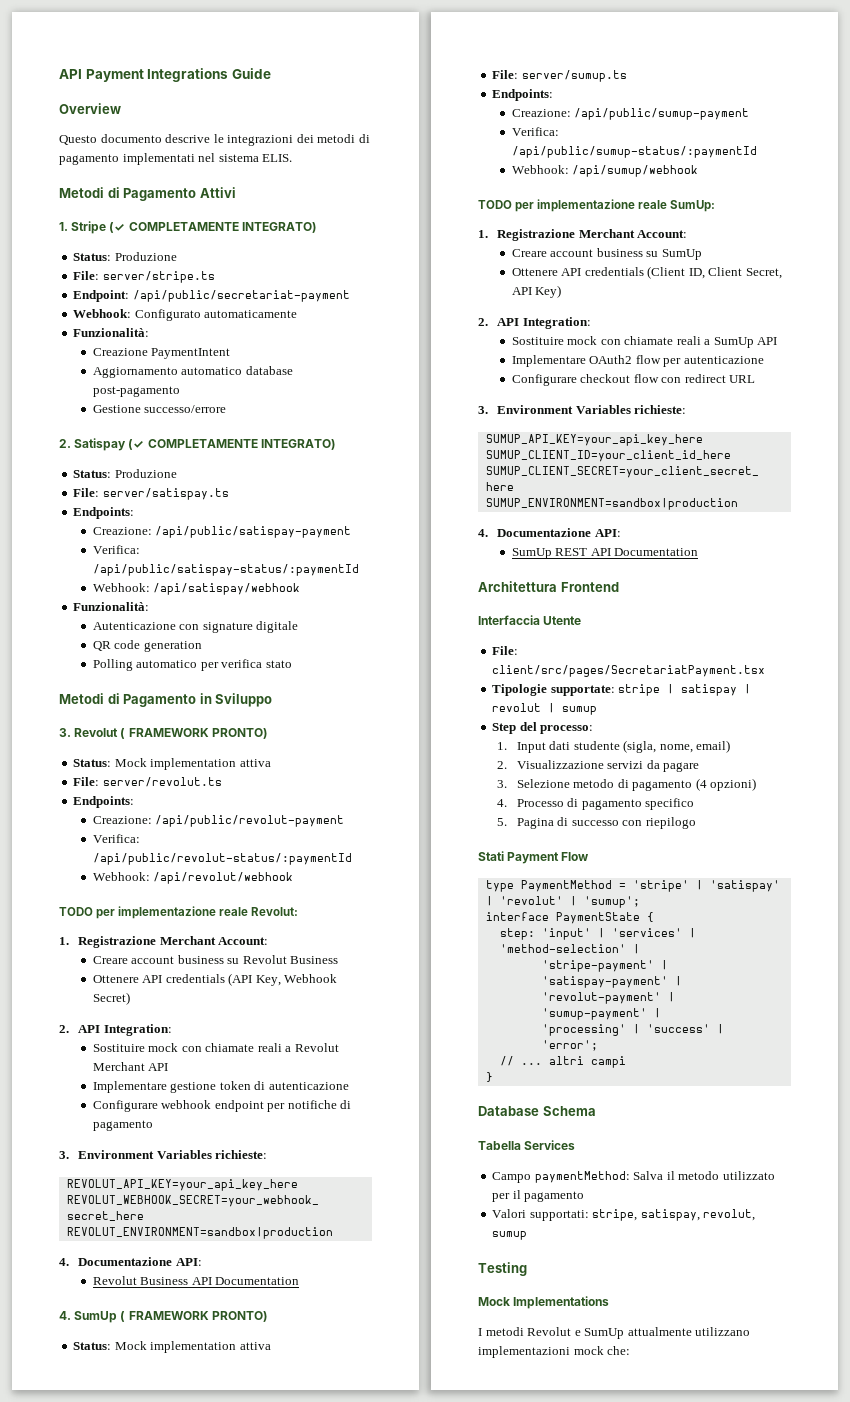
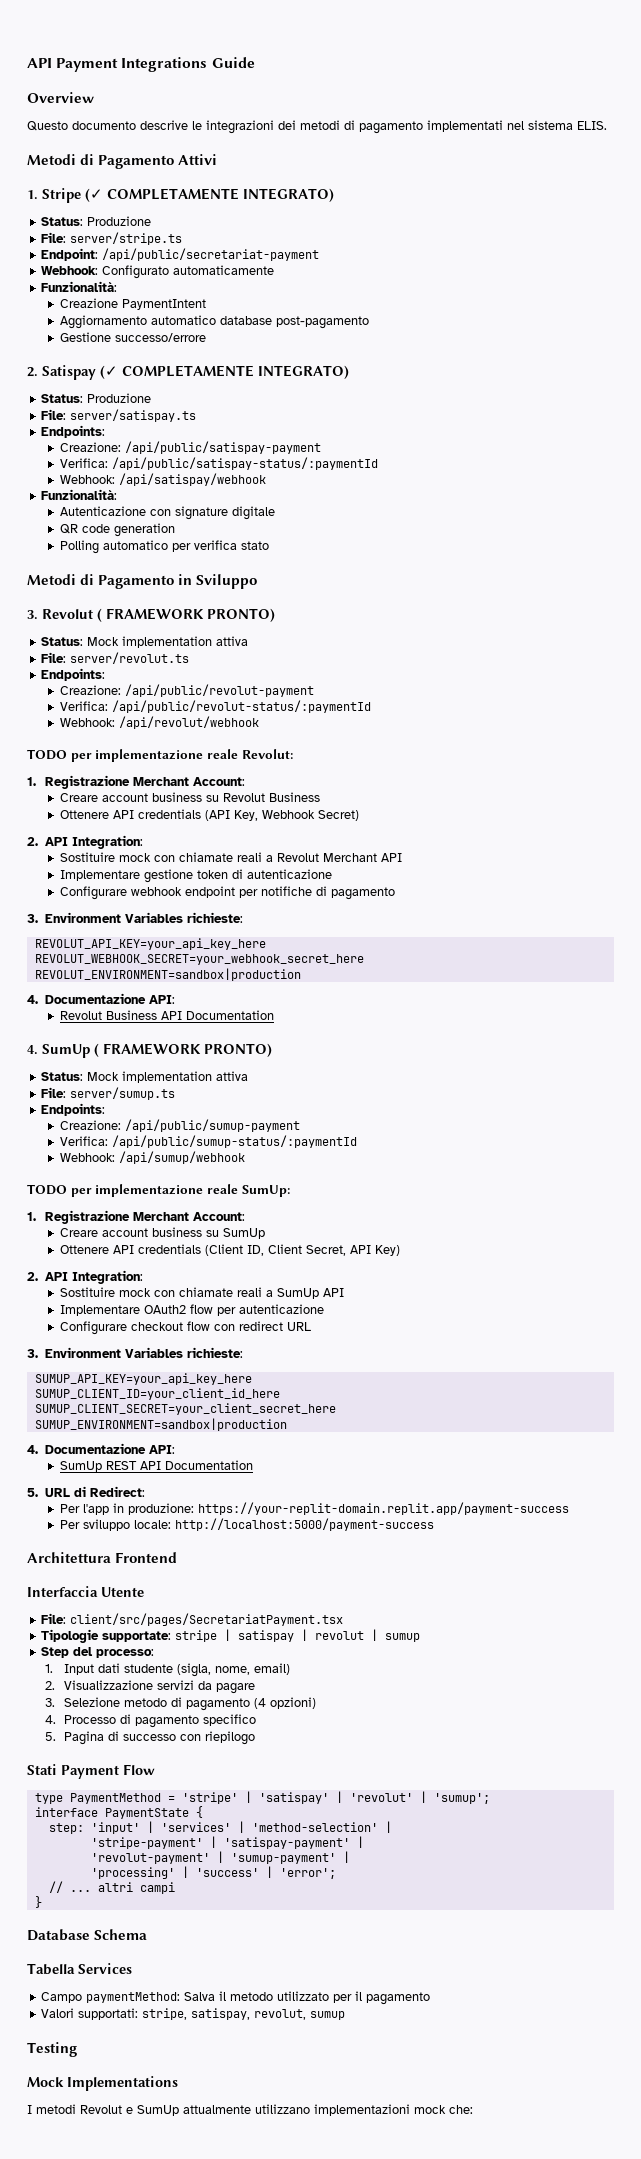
(699, 552) none -> [27,1486,146,1497] [59,1502,569,1515] [59,1518,434,1531] // 5. URL di Redirect: // Per l'app in produzione: https://your-replit-domain.replit.app/payment-success // Per sviluppo locale: http://localhost:5000/payment-success

